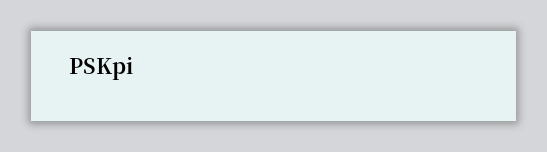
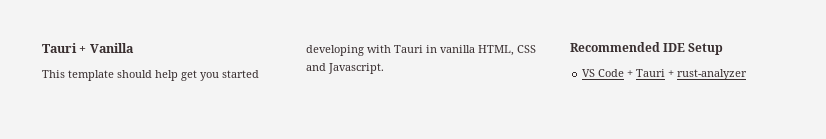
[69,56,133,80] PSKpi -> [42,43,134,53] [42,70,259,81] [306,45,536,56] [306,63,384,74] [570,42,724,55] [582,69,748,80] Tauri + Vanilla // This template should help get you started developing with Tauri in vanilla HTML, CSS and Javascript. // Recommended IDE Setup // VS Code + Tauri + rust-analyzer

